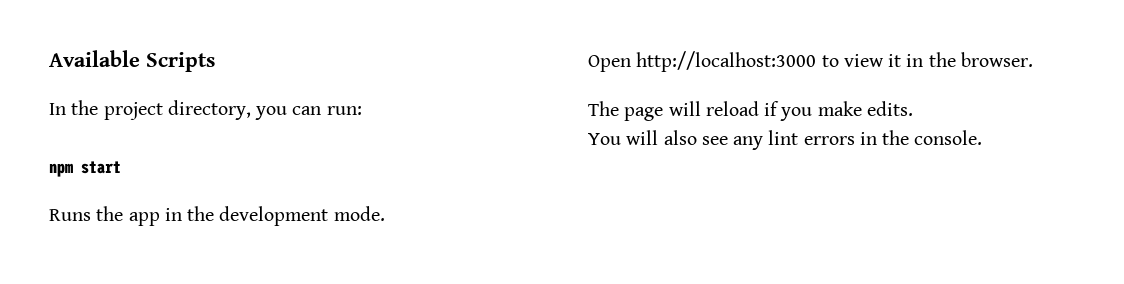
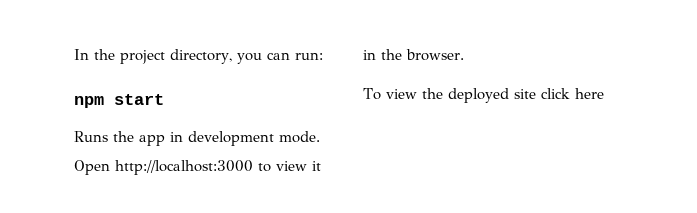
[49,50,215,72] Available Scripts // -> (74, 54) none
[187,206,215,221] the -> (183, 137) none
[588,101,913,121] [588,130,983,150] The page will reload if you make edits. // You will also see any lint errors in the console. -> [363,88,604,103] To view the deployed site click here

